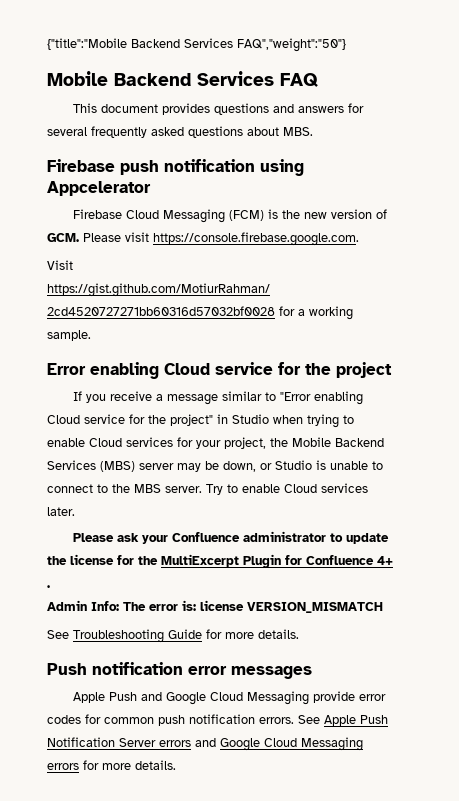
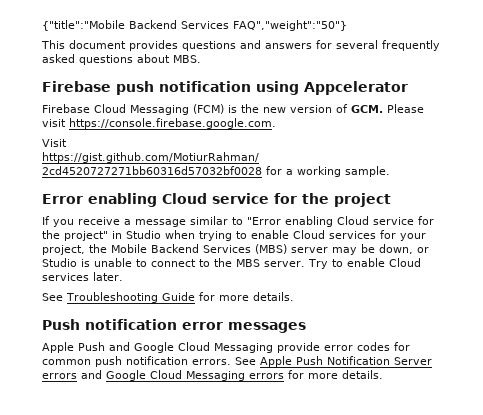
[47,71,318,87] // Mobile Backend Services FAQ -> (347, 25) none
[72,531,389,544] [47,554,393,568] [47,585,50,588] [47,600,383,613] // Please ask your Confluence administrator to update the license for the MultiExcerpt Plugin for Confluence 4+ . // Admin Info: The error is: license VERSION_MISMATCH -> (123, 276) none

